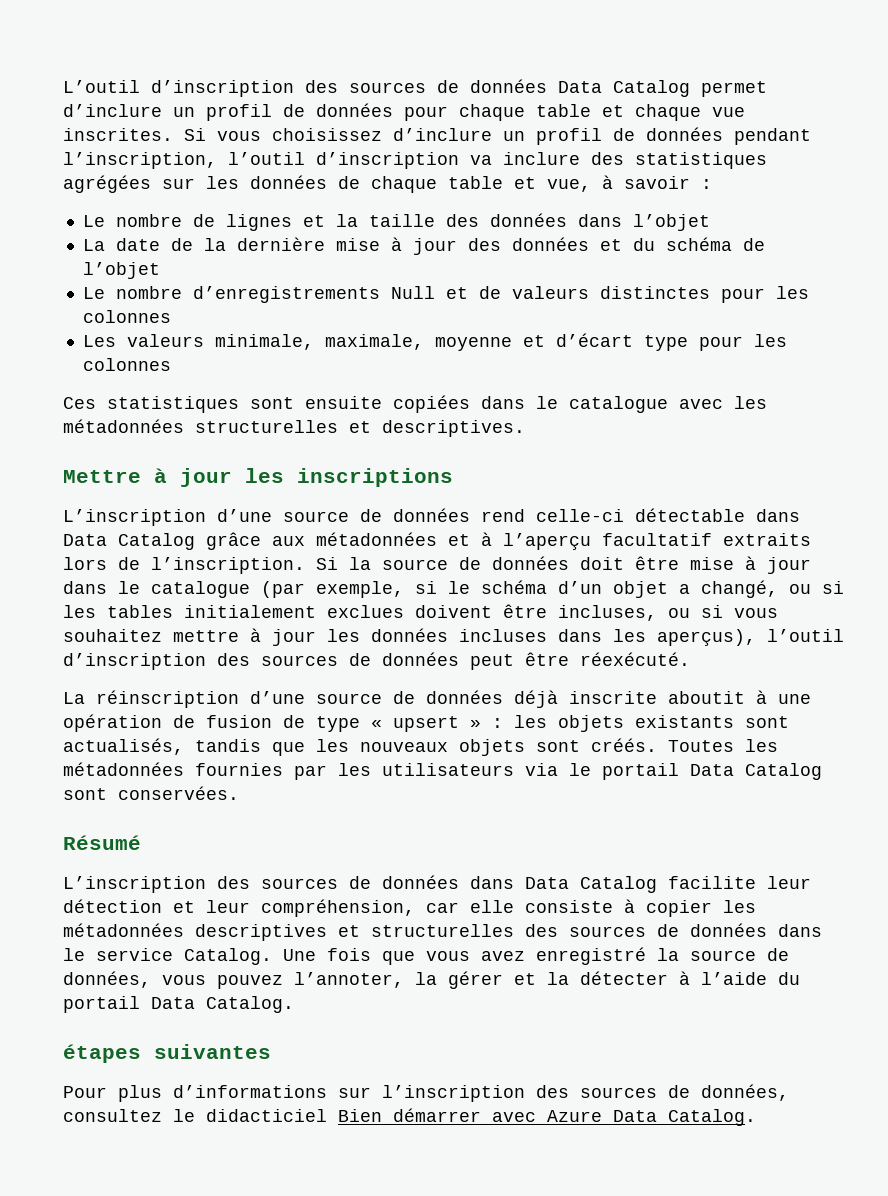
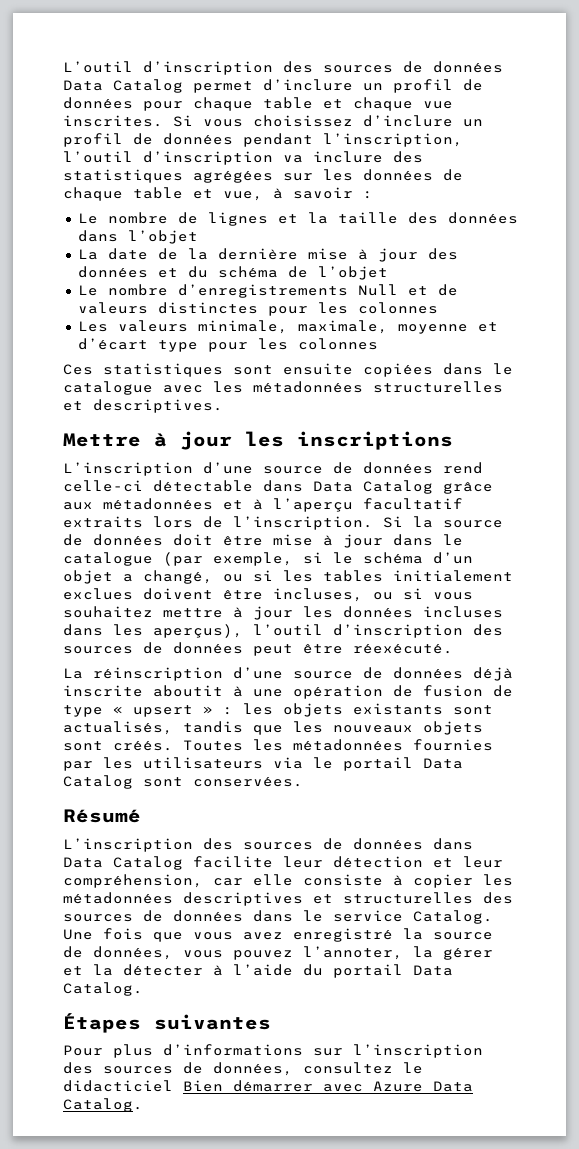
[63,1044,141,1063] étapes -> [63,1013,141,1033] Étapes

